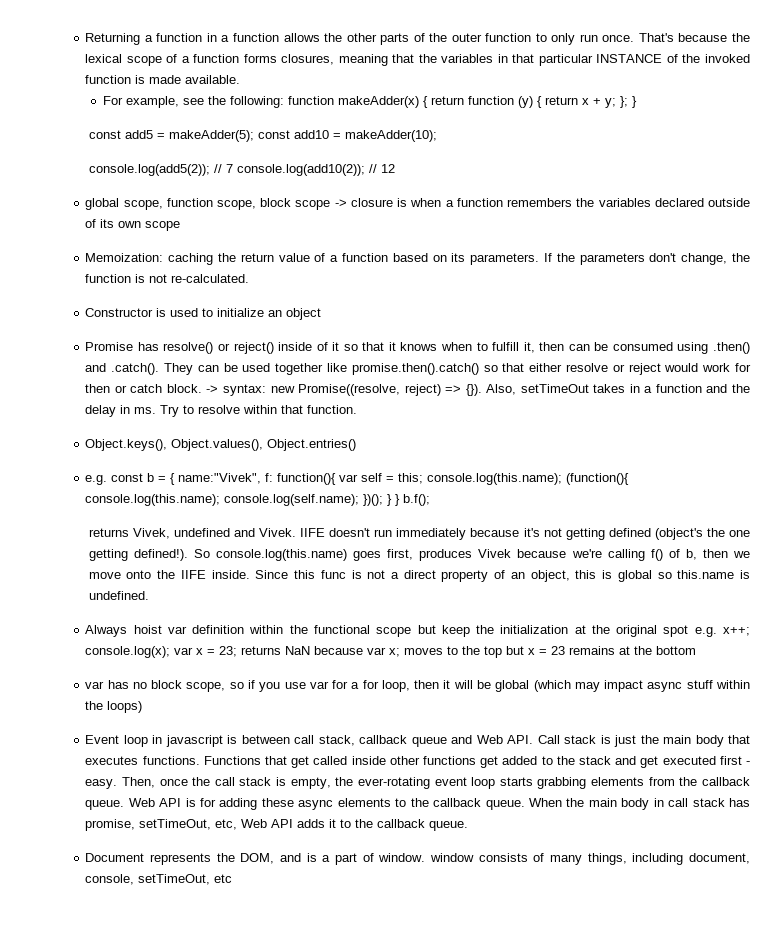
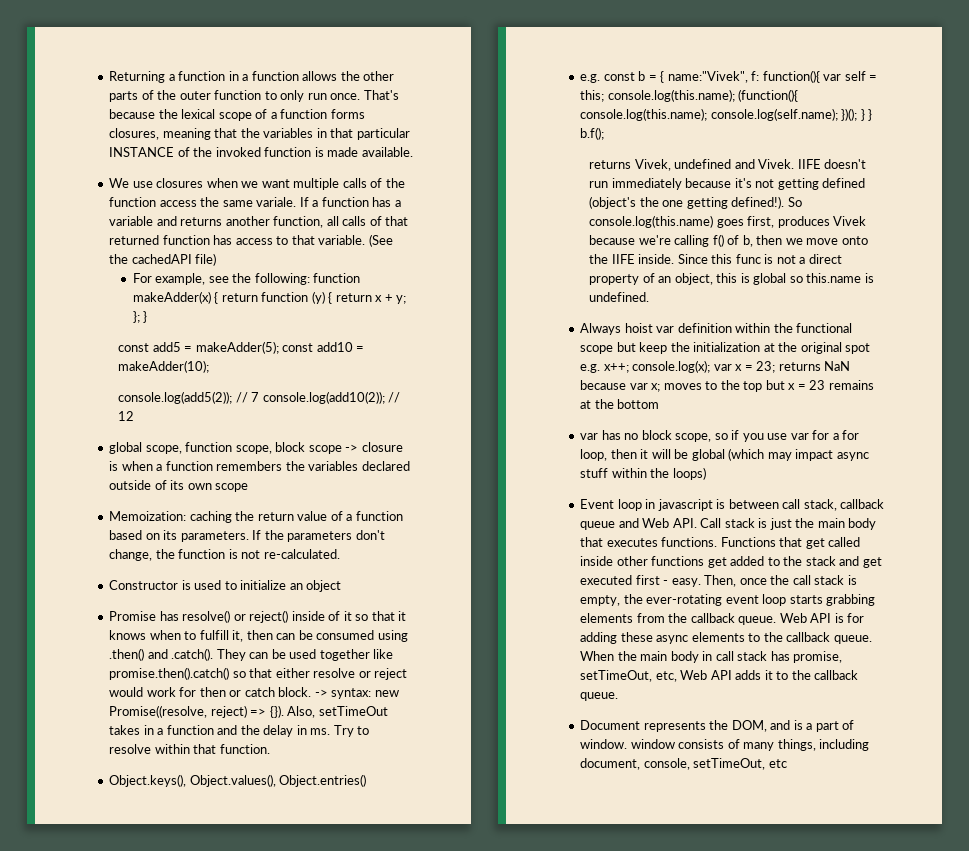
(241, 79) none -> [109,178,405,190] [109,197,401,207] [109,216,409,228] [109,234,393,247] [109,253,217,266] // We use closures when we want multiple calls of the function access the same variale. If a function has a variable and returns another function, all calls of that returned function has access to that variable. (See the cachedAPI file)

